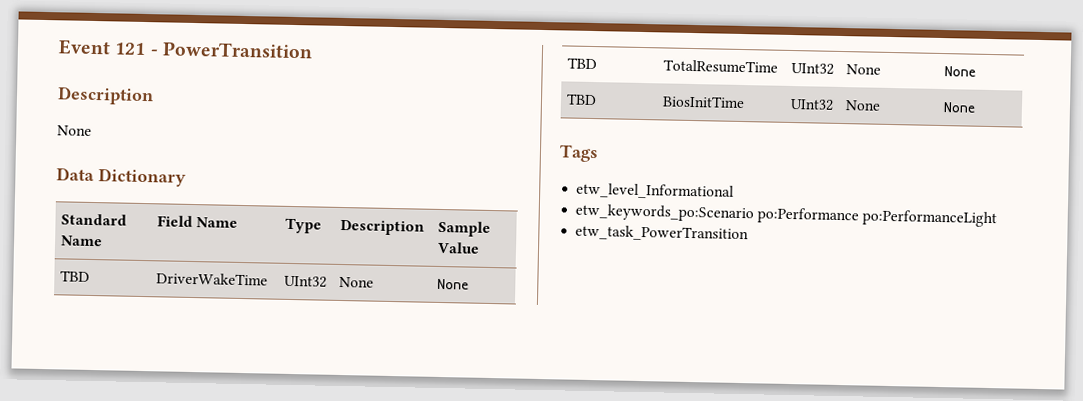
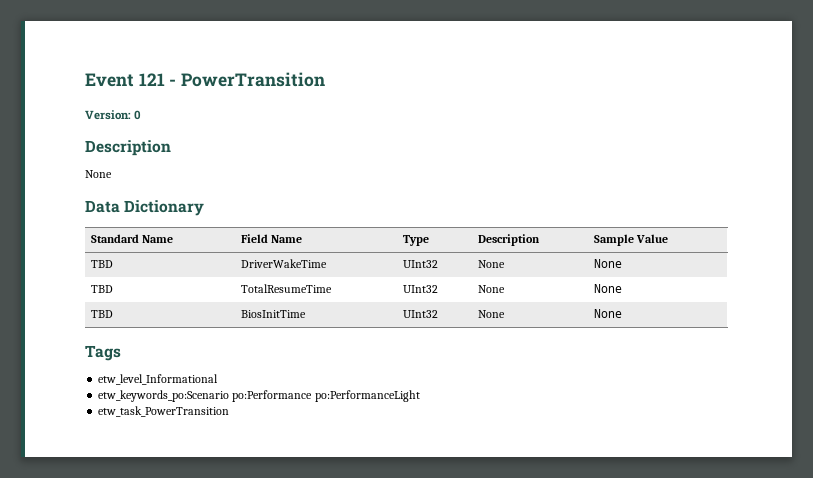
(313, 50) none -> [85,110,142,120] // Version: 0

